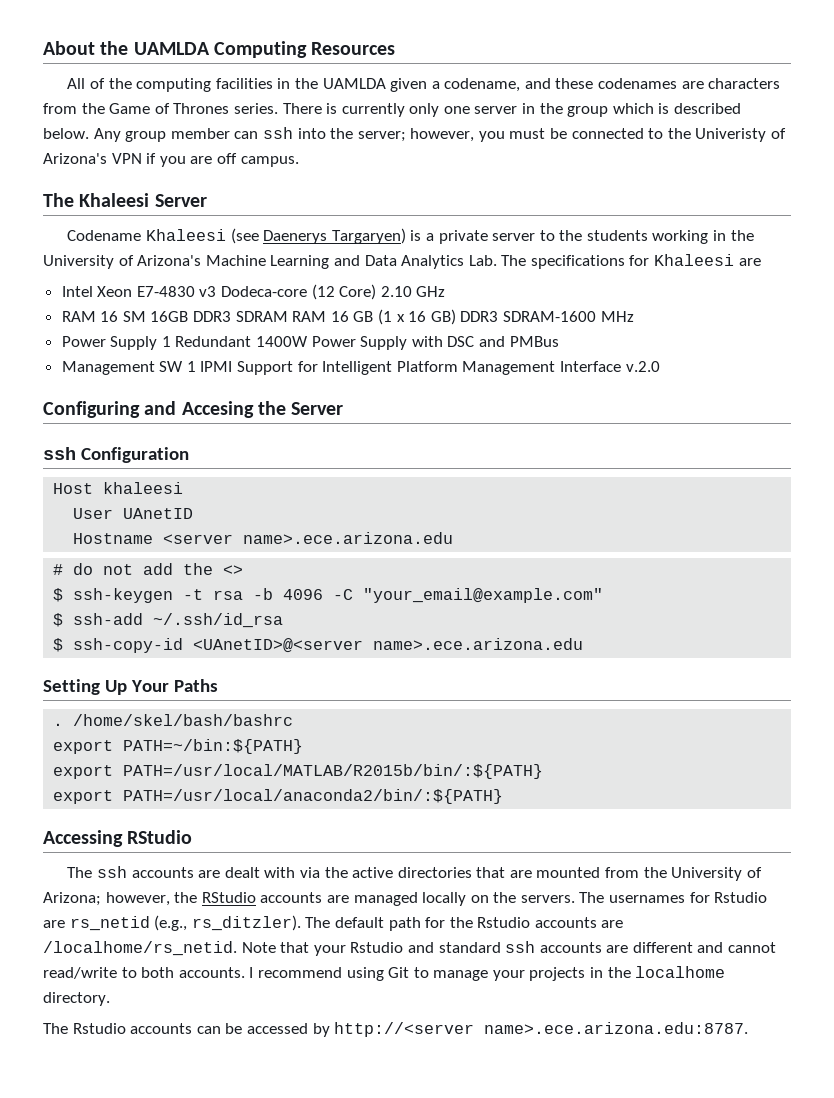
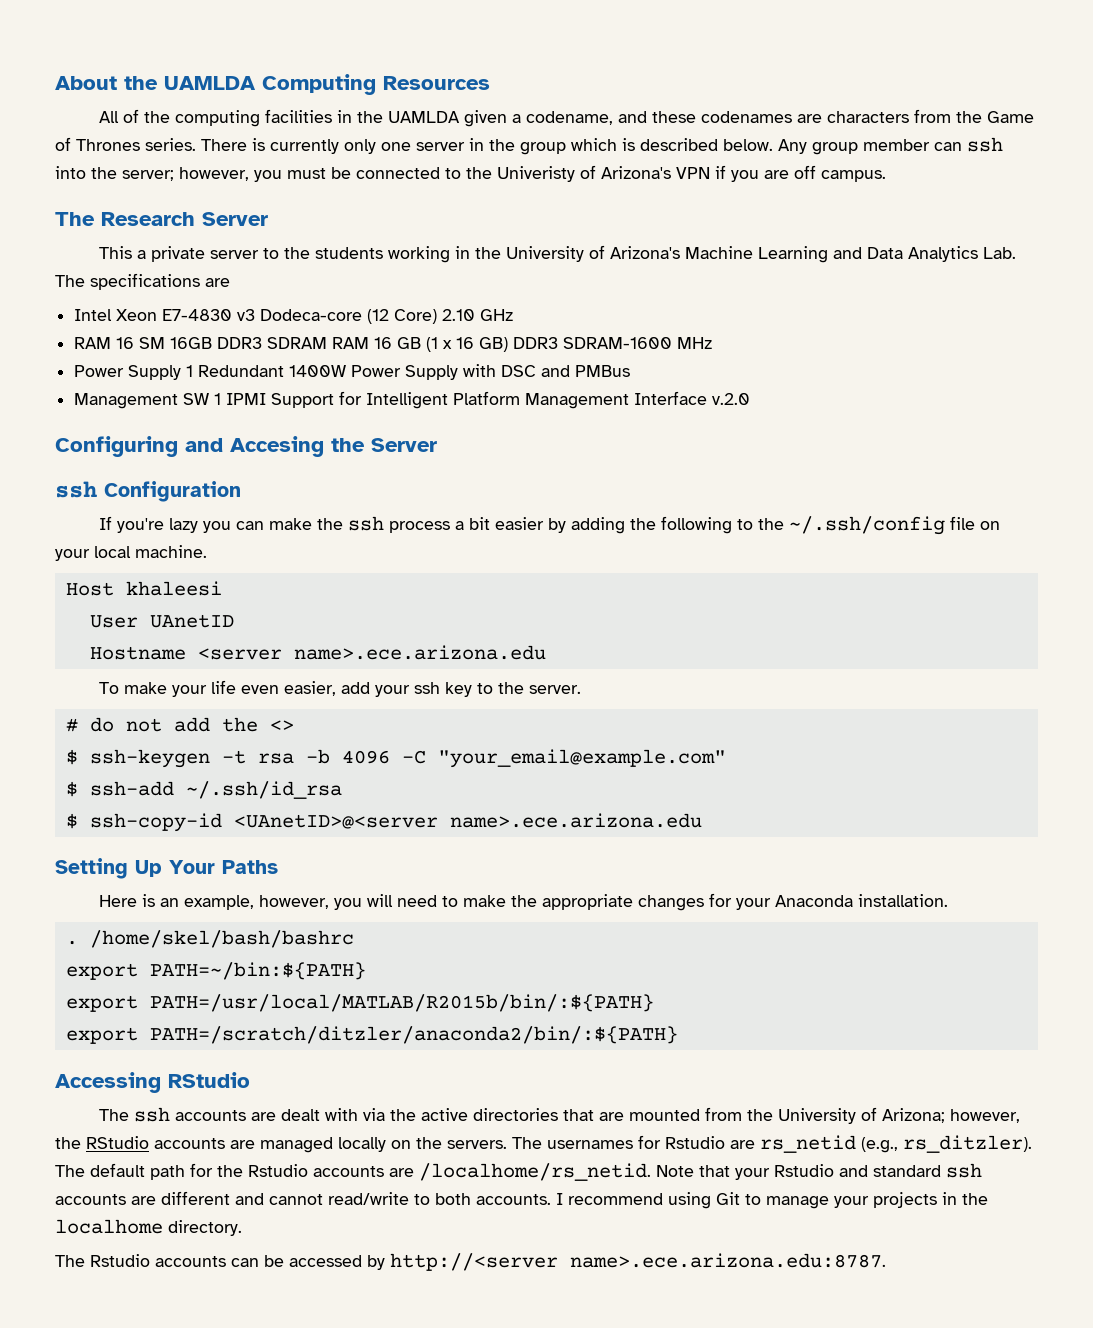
[79,193,207,207] [67,228,422,244] Khaleesi Server // Codename Khaleesi (see Daenerys Targaryen) is -> [101,212,268,226] [98,246,132,259] Research Server // This
[629,254,735,266] for Khaleesi -> (200, 281) none
(189, 455) none -> [98,516,1000,535] [55,545,207,561] // If you're lazy you can make the ssh process a bit easier by adding the following to the ~/.ssh/config file on your local machine.
(454, 538) none -> [98,680,581,697] // To make your life even easier, add your ssh key to the server.
(218, 685) none -> [98,893,948,911] // Here is an example, however, you will need to make the appropriate changes for your Anaconda installation.
[123,789,504,804] PATH=/usr/local/anaconda2/bin/:${PATH} -> [149,1026,678,1044] PATH=/scratch/ditzler/anaconda2/bin/:${PATH}

